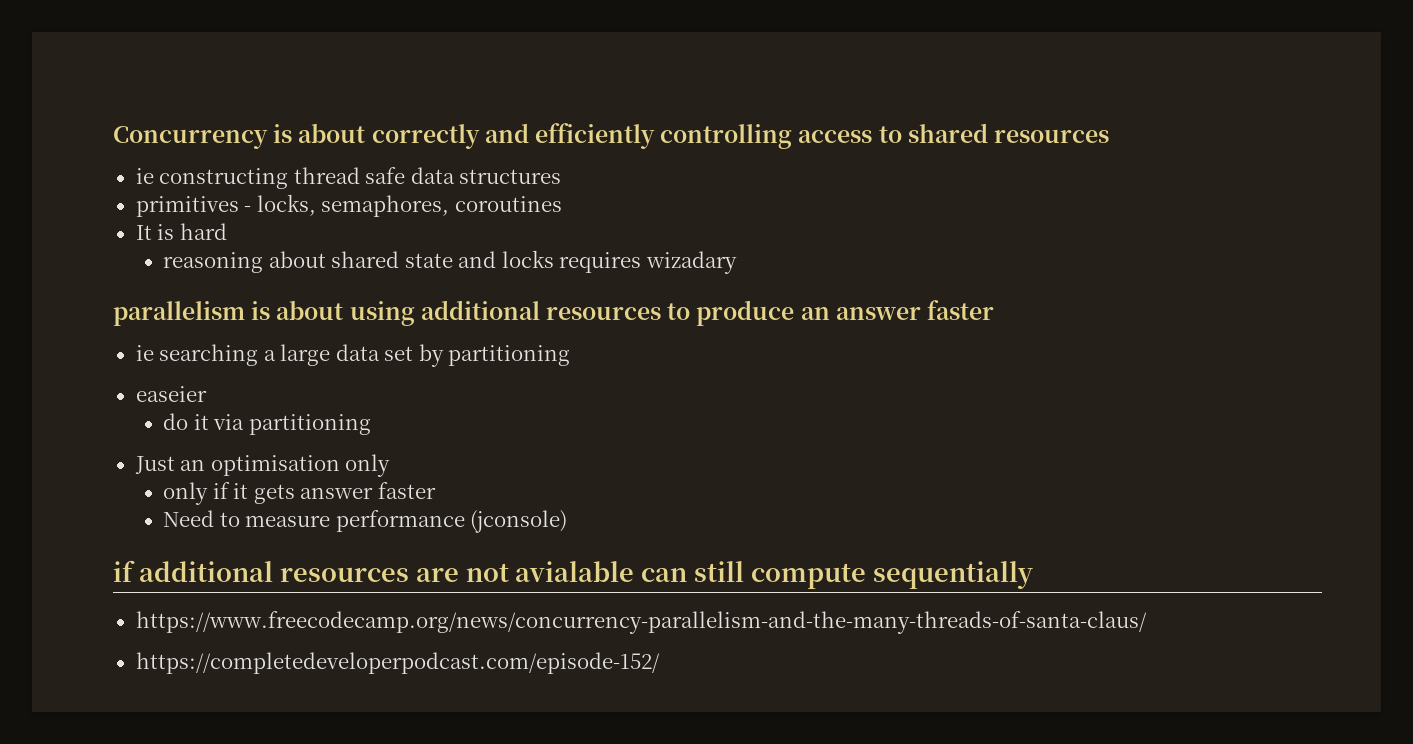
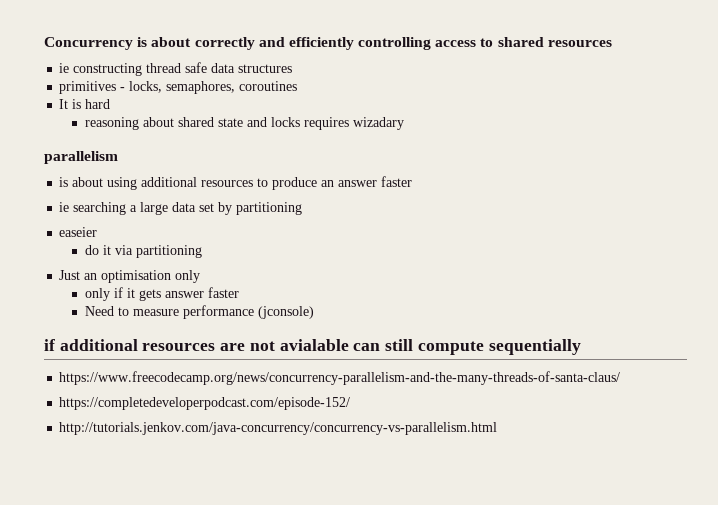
(245, 313) none -> (118, 157) //
(660, 663) none -> [59,422,498,435] // http://tutorials.jenkov.com/java-concurrency/concurrency-vs-parallelism.html

